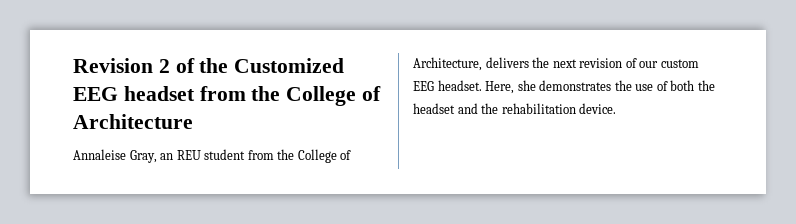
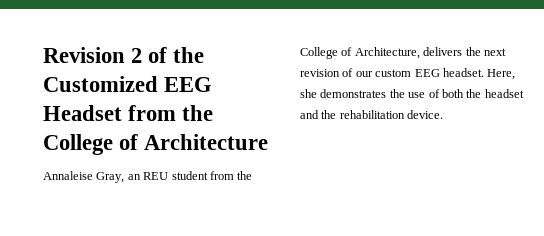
[123,86,195,101] headset -> [43,105,122,121] Headset

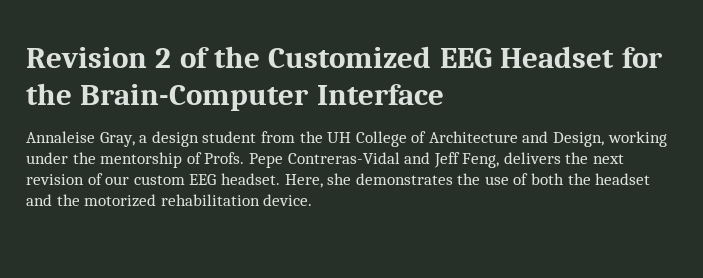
[128,105,214,121] from the -> [621,47,663,68] [26,83,444,111] [26,131,352,147] for the Brain-Computer Interface // Annaleise Gray, a design student from the UH
[43,171,253,183] [300,47,420,59] // Annaleise Gray, an REU student from the College of Architecture, -> [522,131,667,147] [26,152,500,168] and Design, working under the mentorship of Profs. Pepe Contreras-Vidal and Jeff Feng,
(337, 114) none -> [84,194,157,207] motorized

